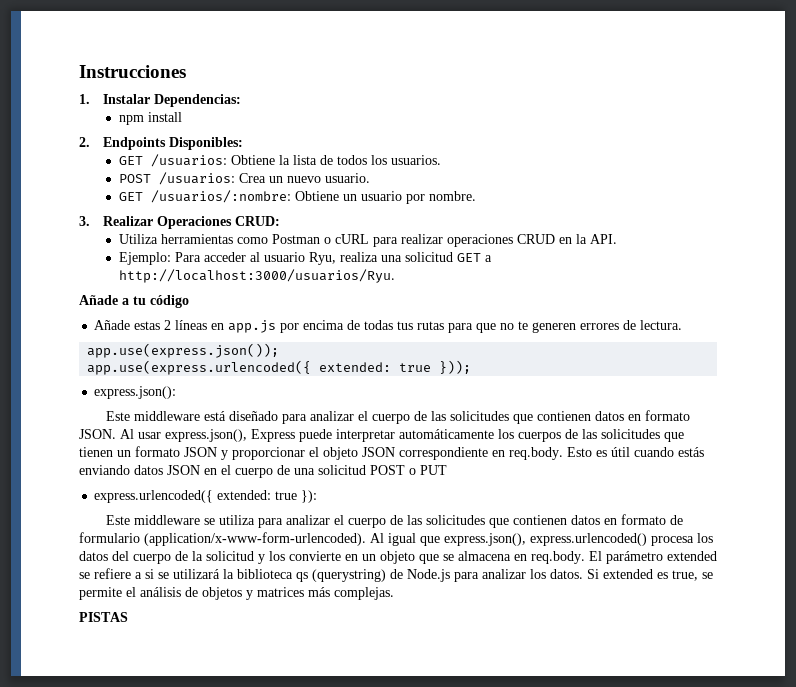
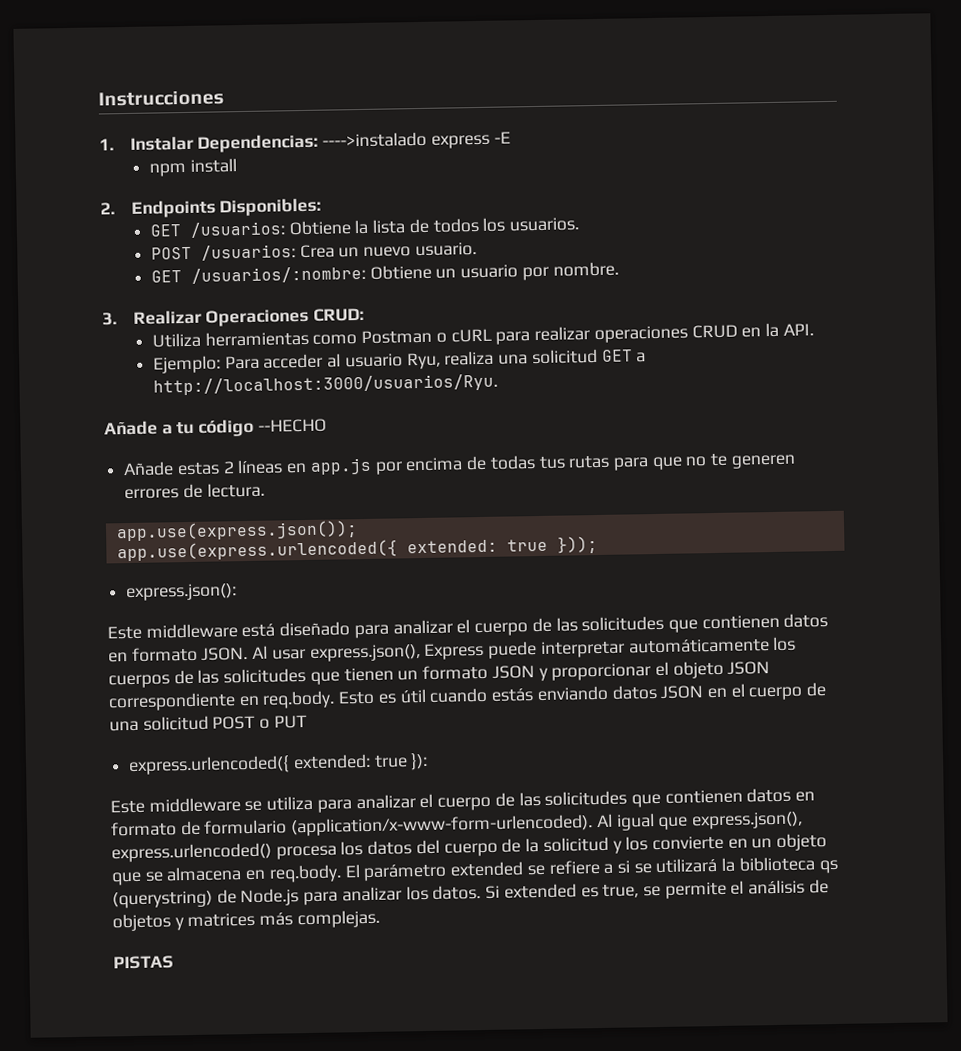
(242, 100) none -> [322,131,511,149] ---->instalado express -E
(189, 301) none -> [257,418,327,433] --HECHO

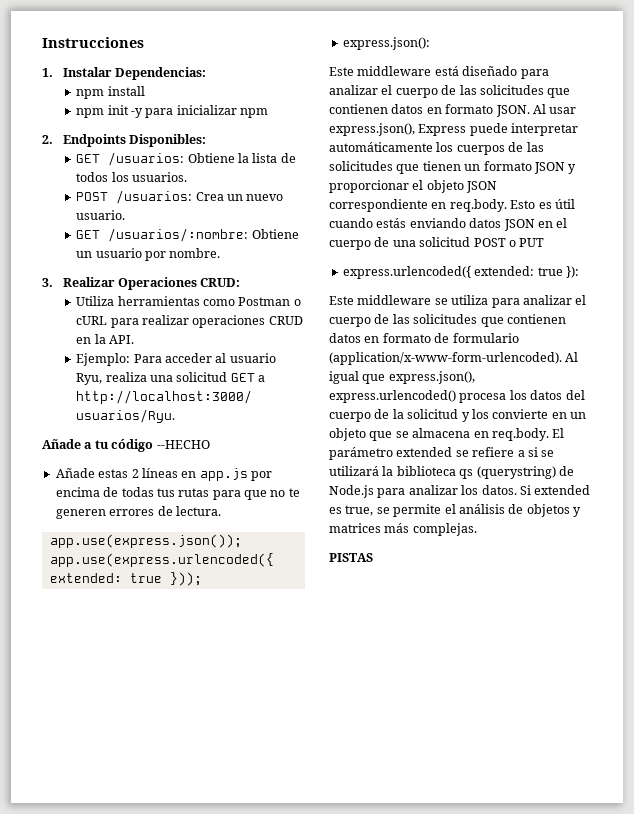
[322,131,511,149] ---->instalado express -E -> (206, 73) none
(237, 165) none -> [76,105,269,118] // npm init -y para inicializar npm

